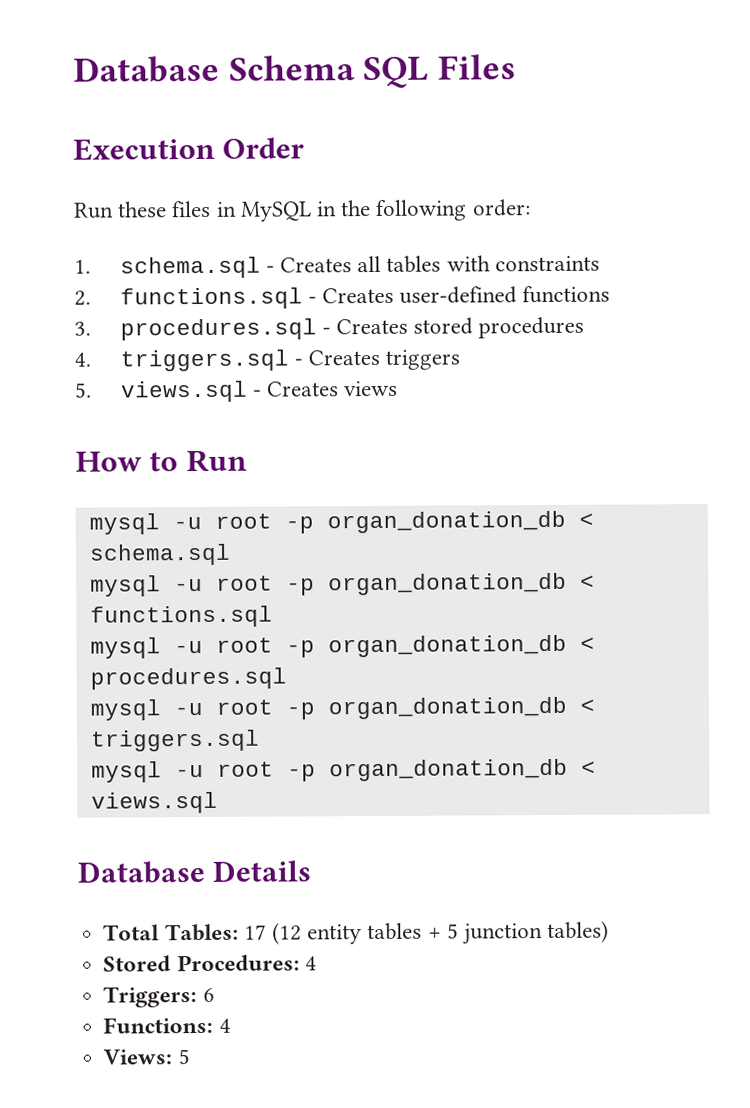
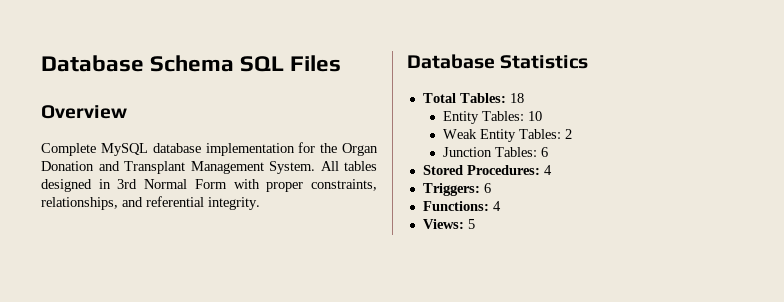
[73,137,305,161] [73,199,531,222] [74,255,600,279] [74,285,611,310] [74,316,585,341] [74,349,461,372] [75,380,399,403] [75,449,247,473] [88,510,594,535] [88,543,231,566] [89,572,595,597] [89,605,273,628] [89,634,595,659] [89,667,287,690] [89,696,595,721] [90,729,260,752] [90,758,596,783] [90,791,218,814] [77,860,312,884] Execution Order // Run these files in MySQL in the following order: // 1. schema.sql - Creates all tables with constraints // 2. functions.sql - Creates user-defined functions // 3. procedures.sql - Creates stored procedures // 4. triggers.sql - Creates triggers // 5. views.sql - Creates views // How to Run // mysql -u root -p organ_donation_db < schema.sql // mysql -u root -p organ_donation_db < functions.sql // mysql -u root -p organ_donation_db < procedures.sql // mysql -u root -p organ_donation_db < triggers.sql // mysql -u root -p organ_donation_db < views.sql // Database Details -> [41,105,127,119] [41,142,378,156] [41,161,377,174] [41,179,378,192] [41,196,260,210] [407,54,589,69] Overview // Complete MySQL database implementation for the Organ Donation and Transplant Management System. All tables designed in 3rd Normal Form with proper constraints, relationships, and referential integrity. // Database Statistics
[243,920,610,945] 17 (12 entity tables + 5 junction tables) -> [509,93,524,103] [442,111,542,124] [442,129,572,142] [442,147,548,157] 18 // Entity Tables: 10 // Weak Entity Tables: 2 // Junction Tables: 6

